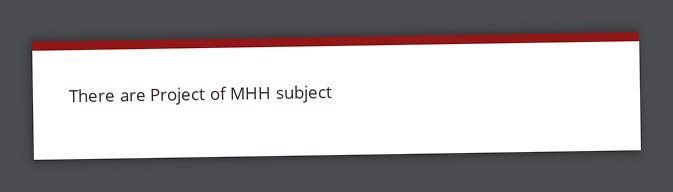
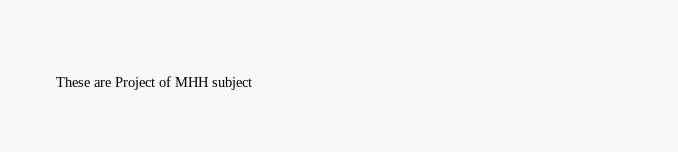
[68,88,116,103] There -> [56,77,90,87] These

